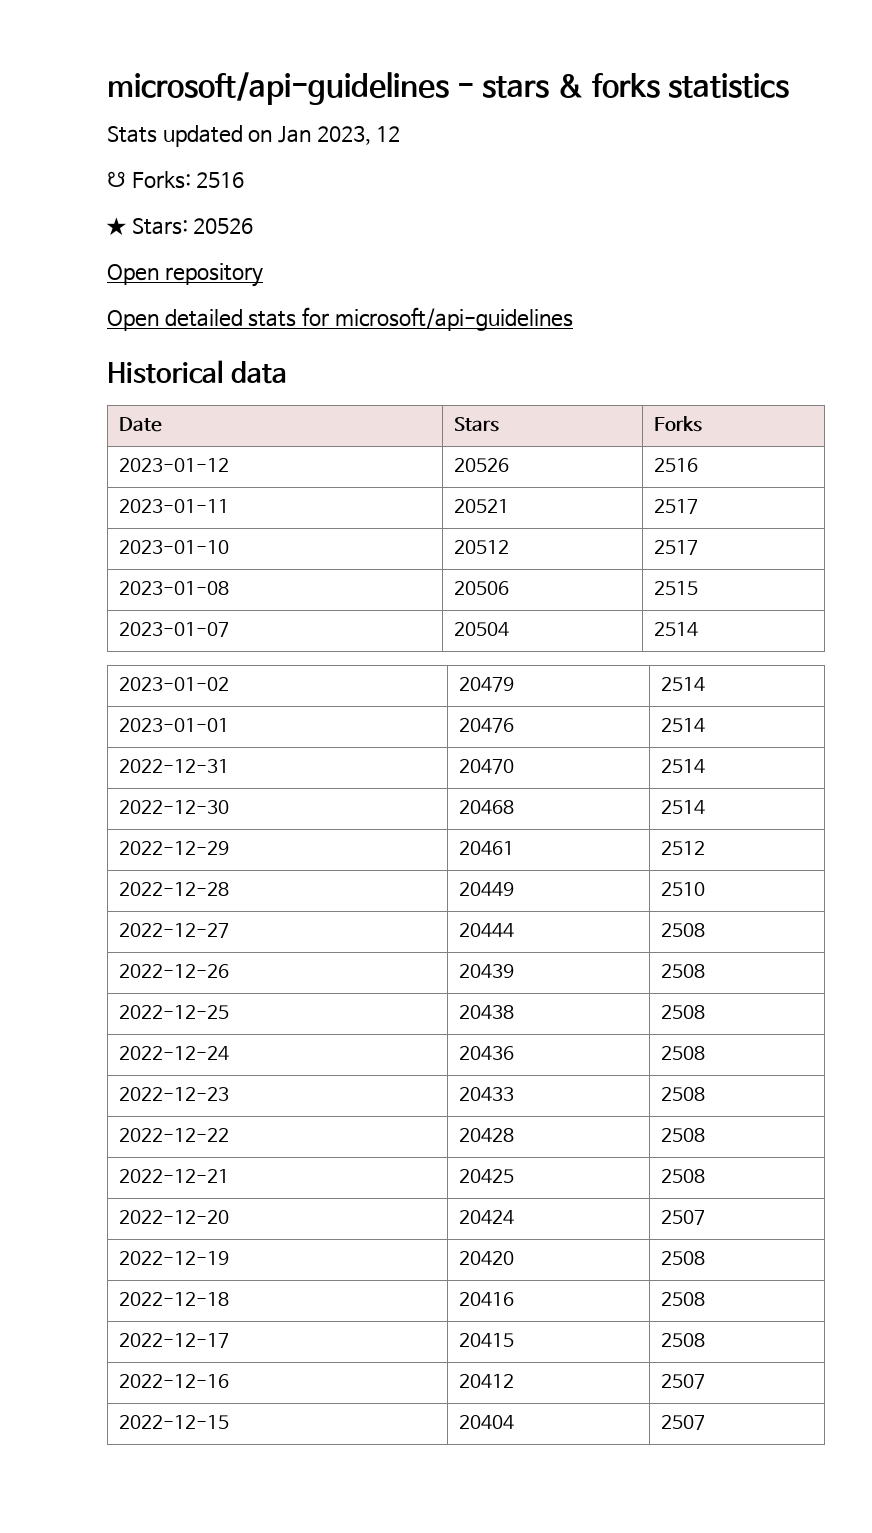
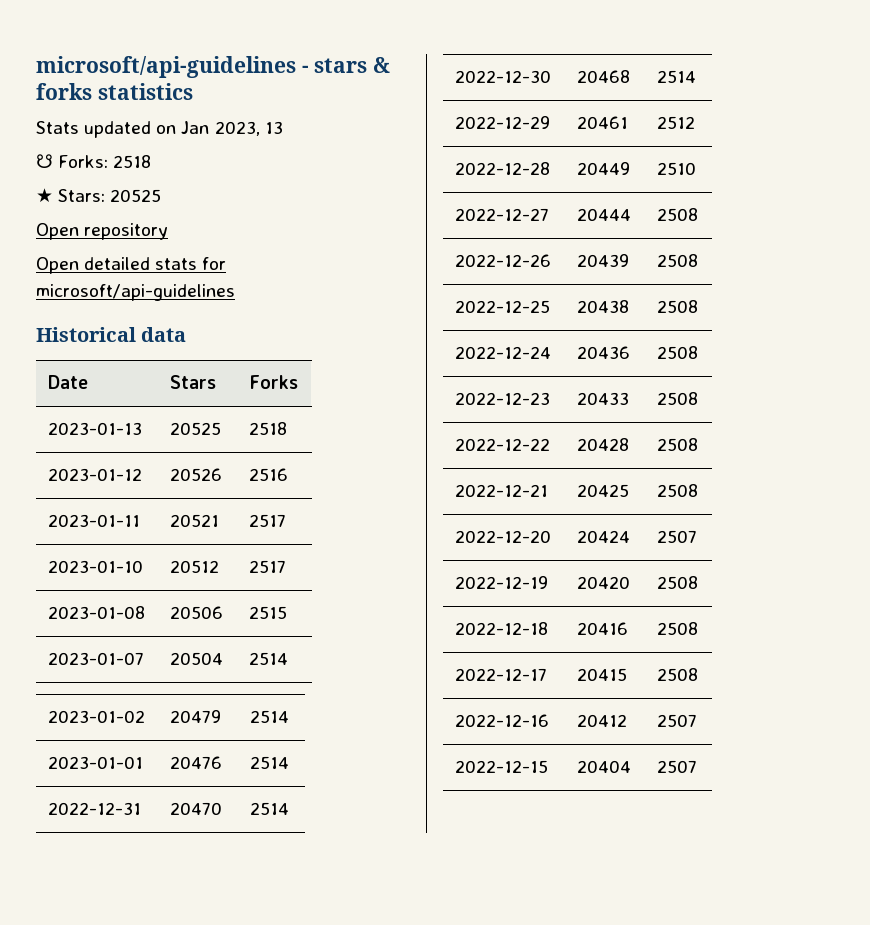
[376,126,401,142] 12 -> [264,121,283,134] 13
[196,172,245,188] 2516 -> [113,155,152,168] 2518
[193,218,254,234] 20526 -> [110,189,162,202] 20525
(703, 424) none -> [48,422,143,435] [170,422,222,435] [249,422,288,435] // 2023-01-13 | 20525 | 2518

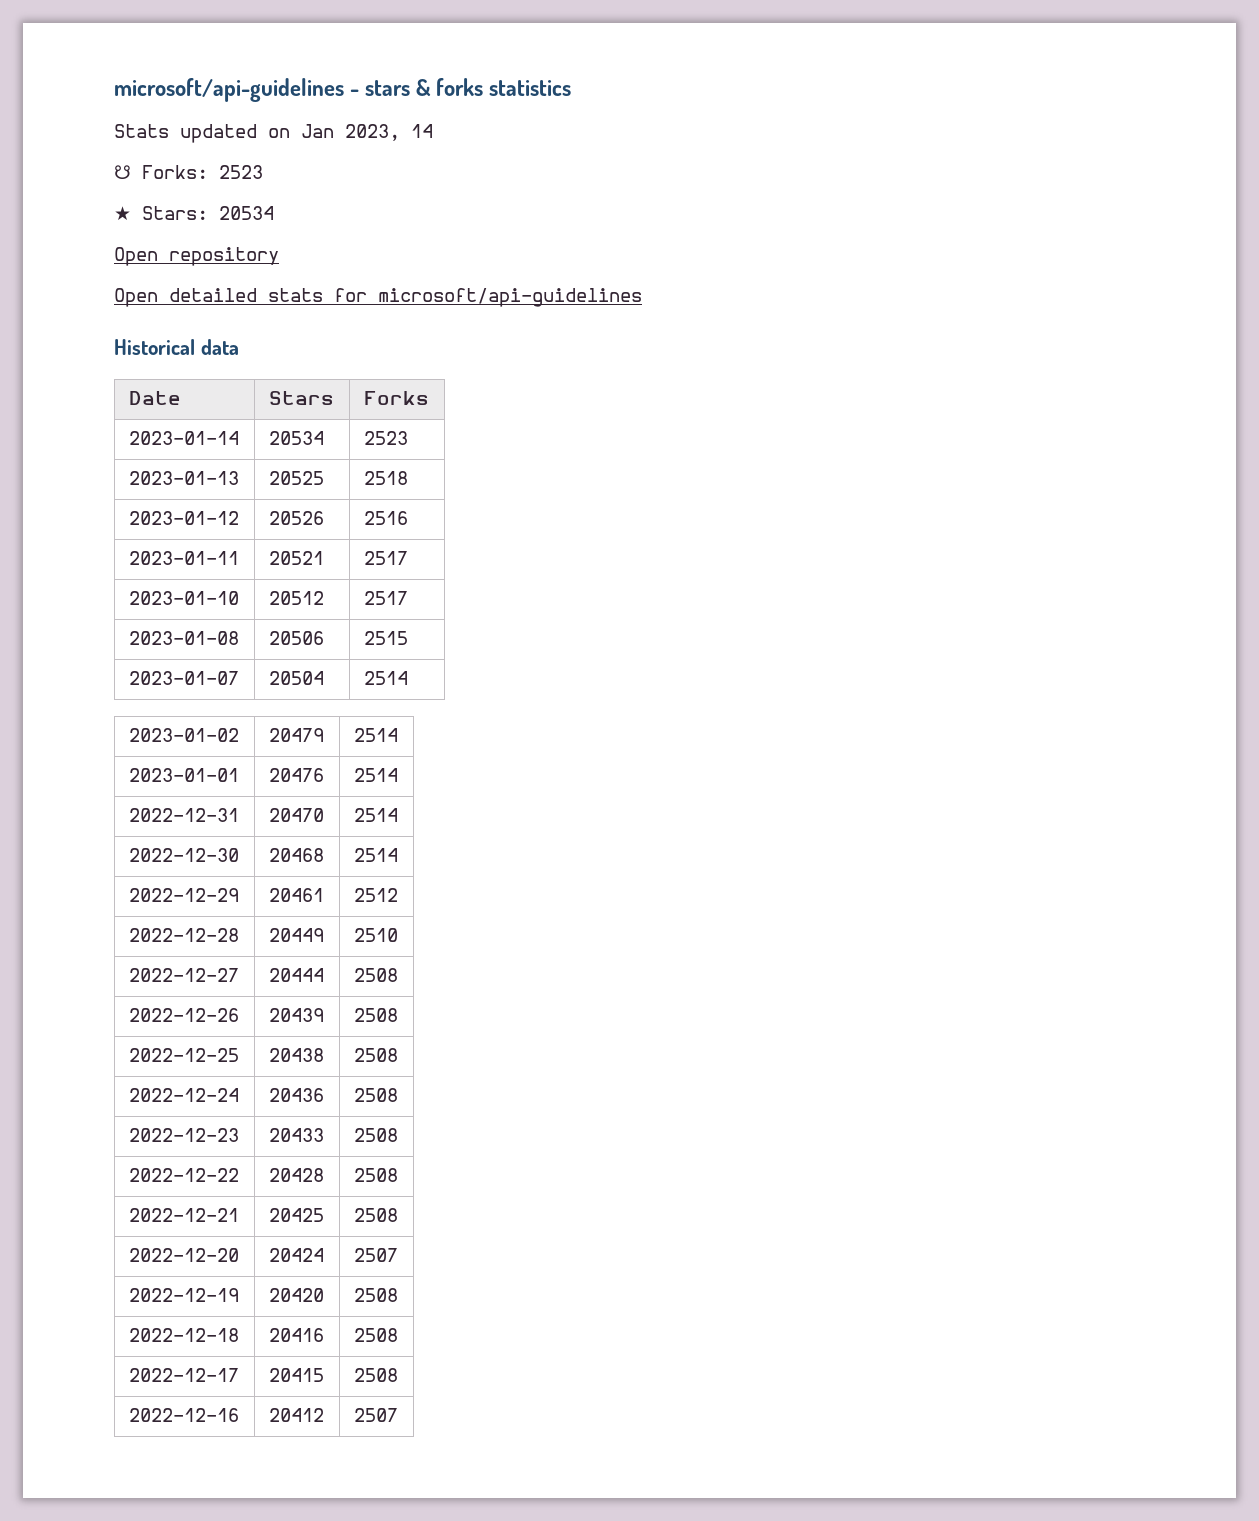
[264,121,283,134] 13 -> [411,124,433,138] 14
[113,155,152,168] 2518 -> [219,165,263,179] 2523
[110,189,162,202] 20525 -> [219,206,274,220] 20534
(299, 382) none -> [128,431,239,445] [268,431,324,445] [363,431,408,445] // 2023-01-14 | 20534 | 2523
[455,760,549,773] [577,760,632,773] [657,760,698,773] // 2022-12-15 | 20404 | 2507 -> (398, 1415) none

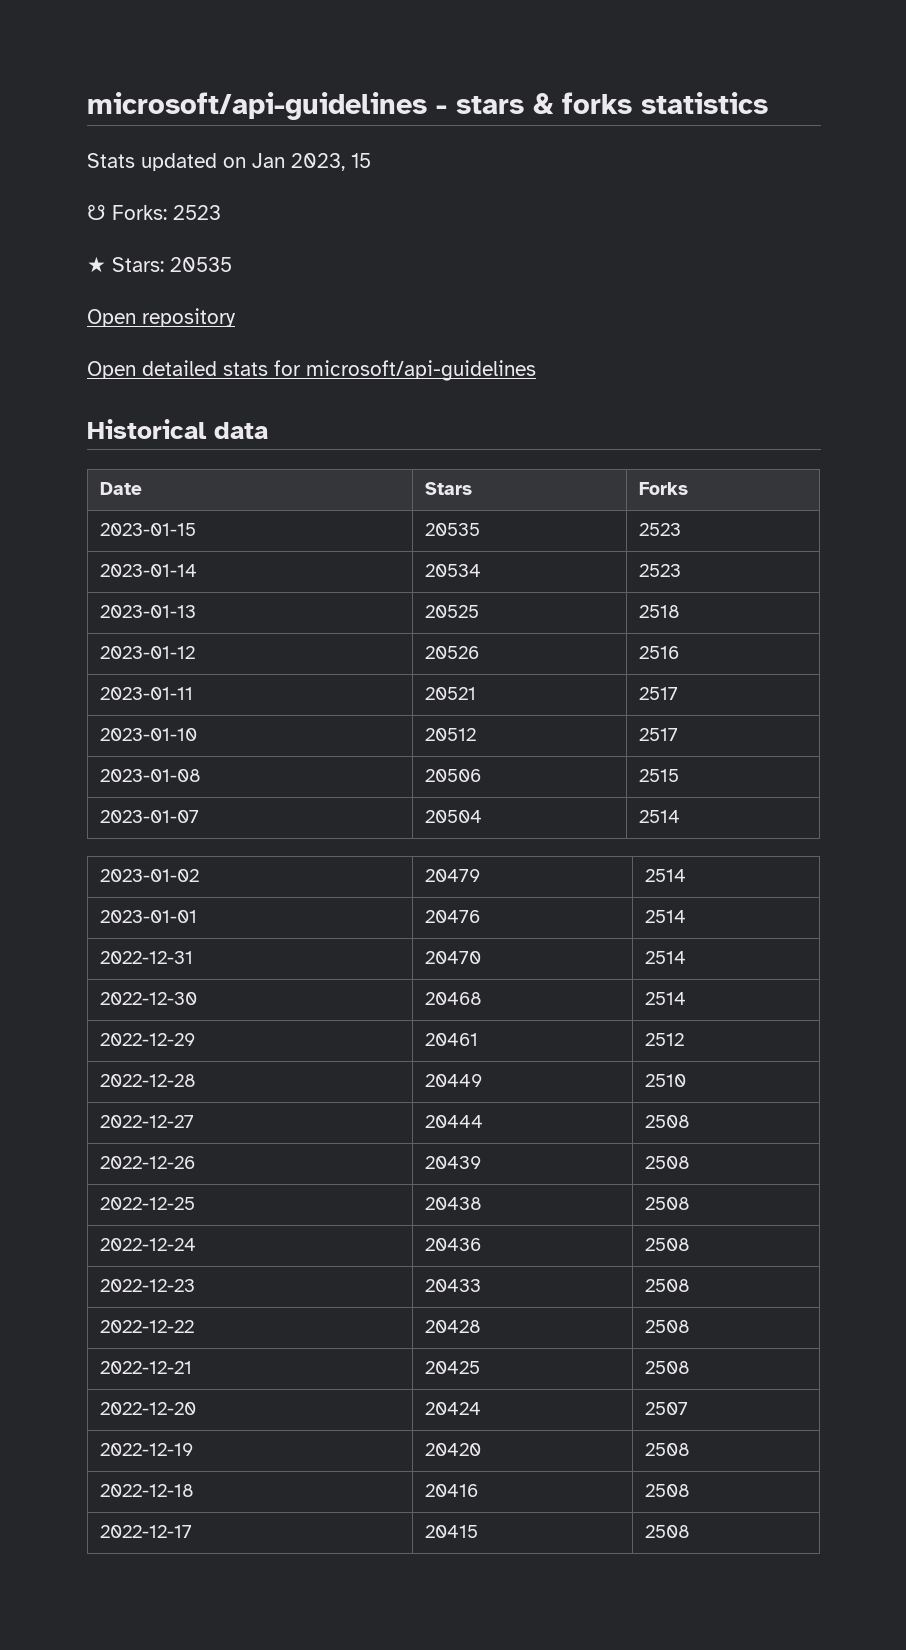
[411,124,433,138] 14 -> [351,153,371,168] 15
[219,206,274,220] 20534 -> [170,257,232,272] 20535
(429, 398) none -> [100,523,197,536] [425,523,481,536] [639,523,682,536] // 2023-01-15 | 20535 | 2523
[128,1408,239,1422] [268,1408,324,1422] [353,1408,398,1422] // 2022-12-16 | 20412 | 2507 -> (691, 1531) none

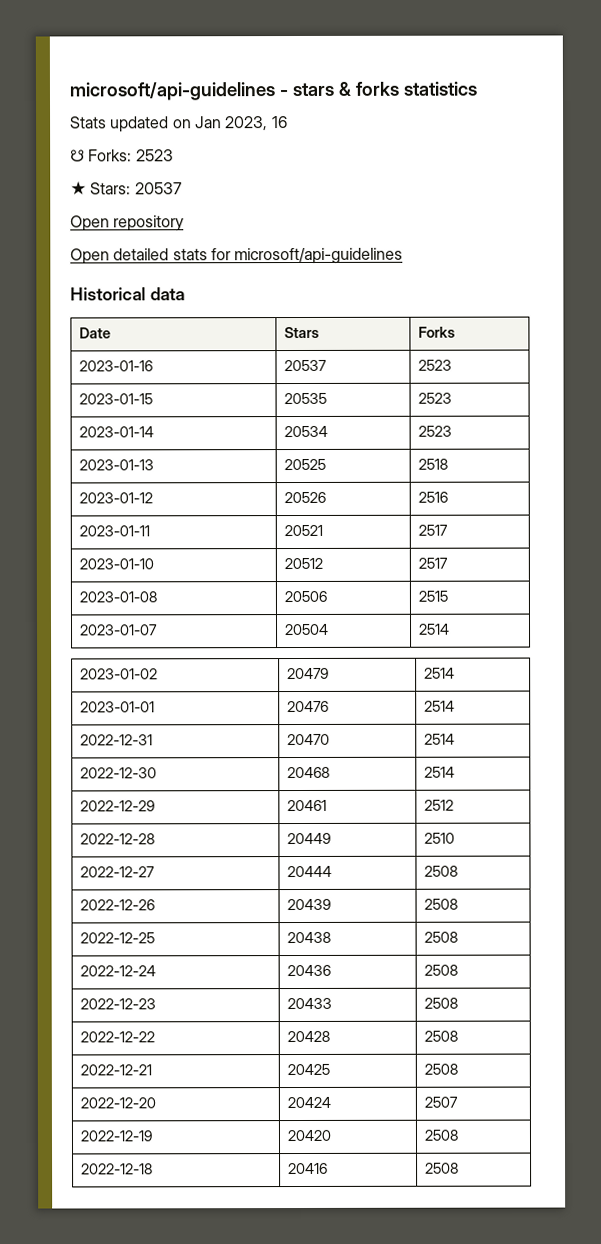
[351,153,371,168] 15 -> [271,116,288,129] 16
[170,257,232,272] 20535 -> [134,182,182,195] 20537
(689, 488) none -> [79,360,154,372] [284,359,328,372] [418,359,453,371] // 2023-01-16 | 20537 | 2523
[100,1525,193,1538] [425,1525,479,1538] [645,1525,691,1538] // 2022-12-17 | 20415 | 2508 -> (460, 1168) none

